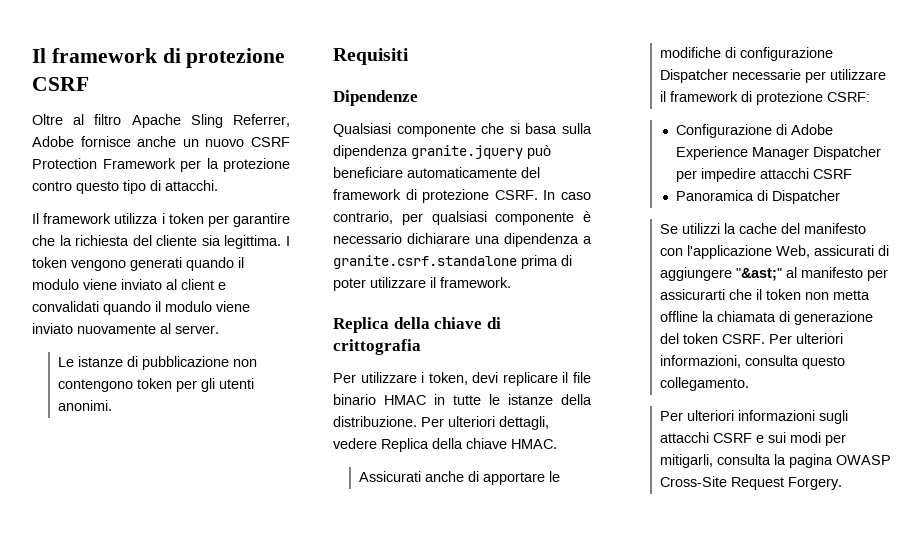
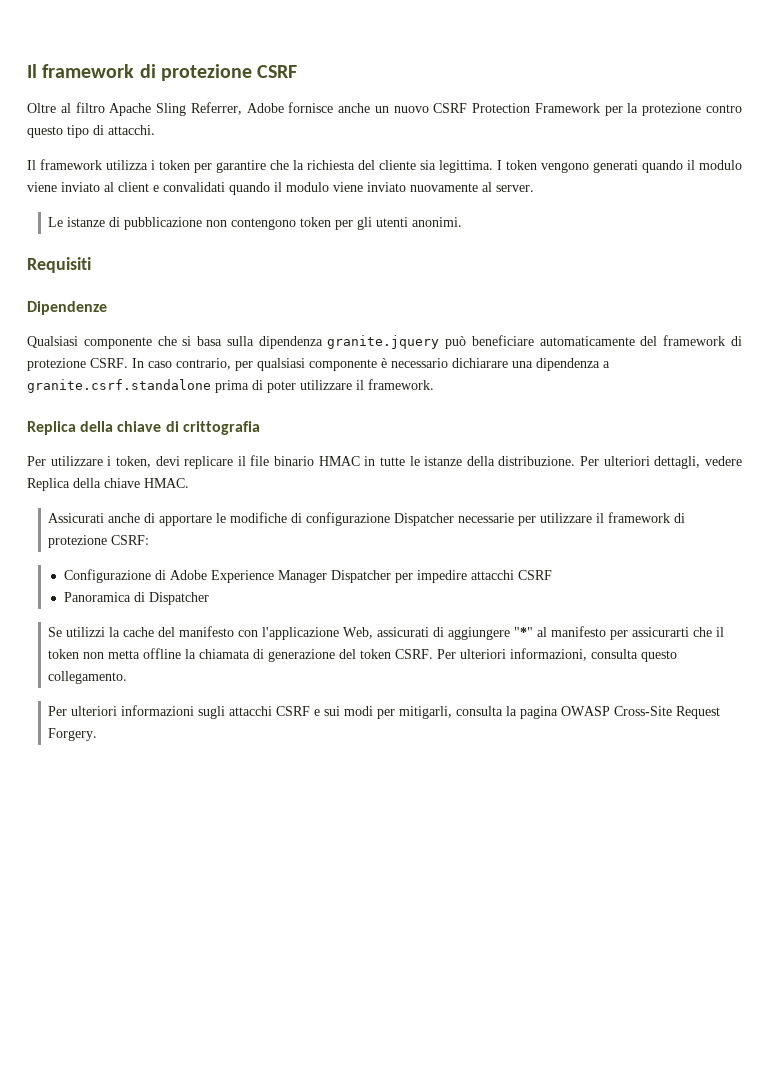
[735,268,782,281] "&ast;" -> [514,627,534,637] "*"

